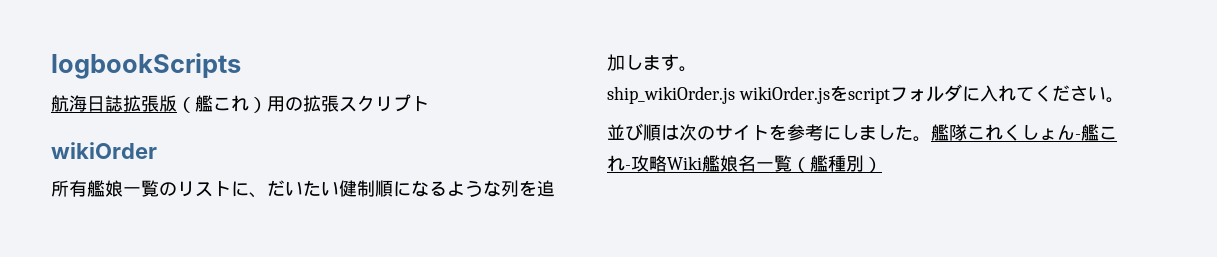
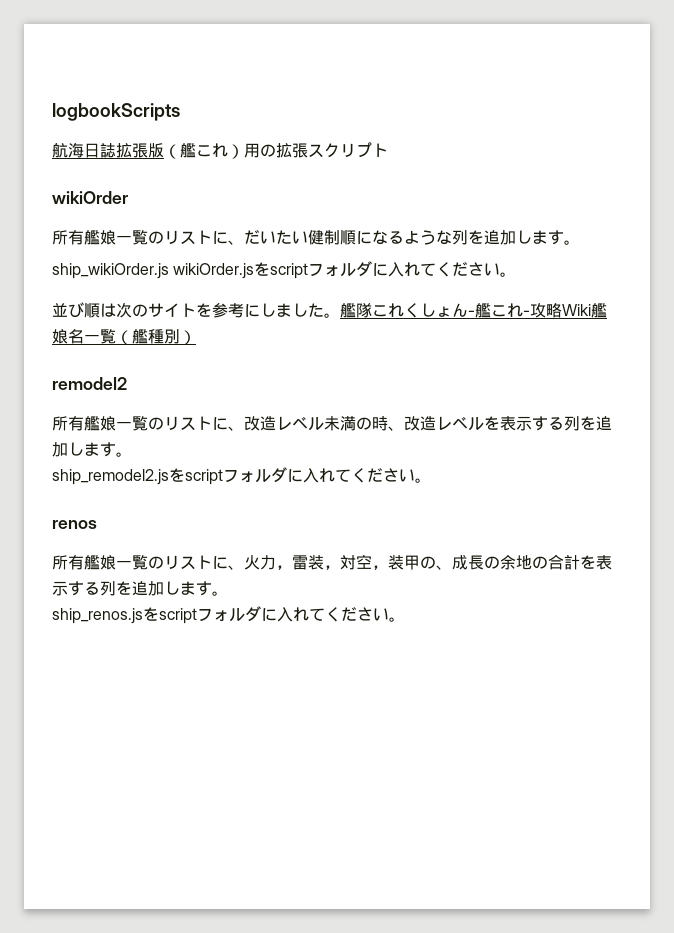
(882, 165) none -> [52,377,127,390] [52,416,612,431] [52,442,132,457] [52,467,431,485] [52,520,97,529] [52,554,612,570] [52,581,228,596] [52,606,405,624] // remodel2 // 所有艦娘一覧のリストに、改造レベル未満の時、改造レベルを表示する列を追加します。 // ship_remodel2.jsをscriptフォルダに入れてください。 // renos // 所有艦娘一覧のリストに、火力，雷装，対空，装甲の、成長の余地の合計を表示する列を追加します。 // ship_renos.jsをscriptフォルダに入れてください。

